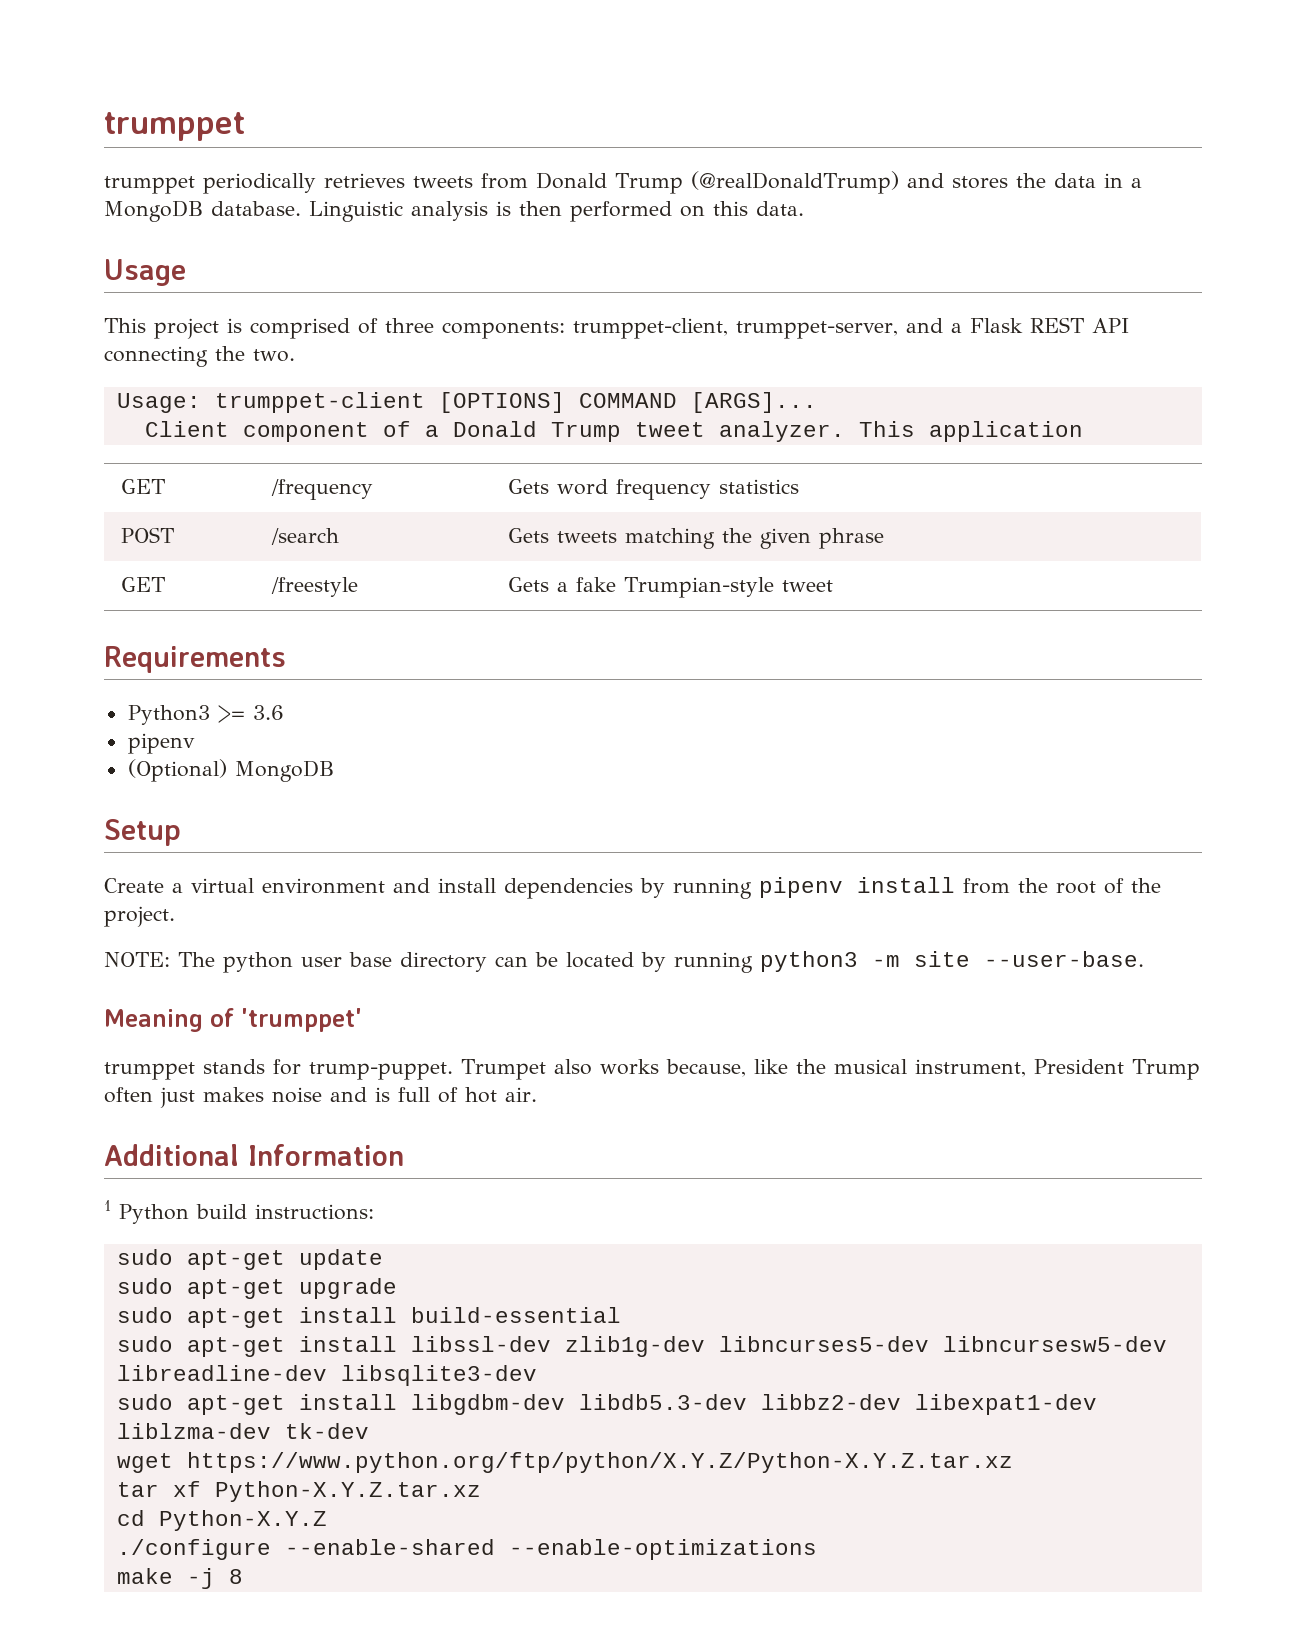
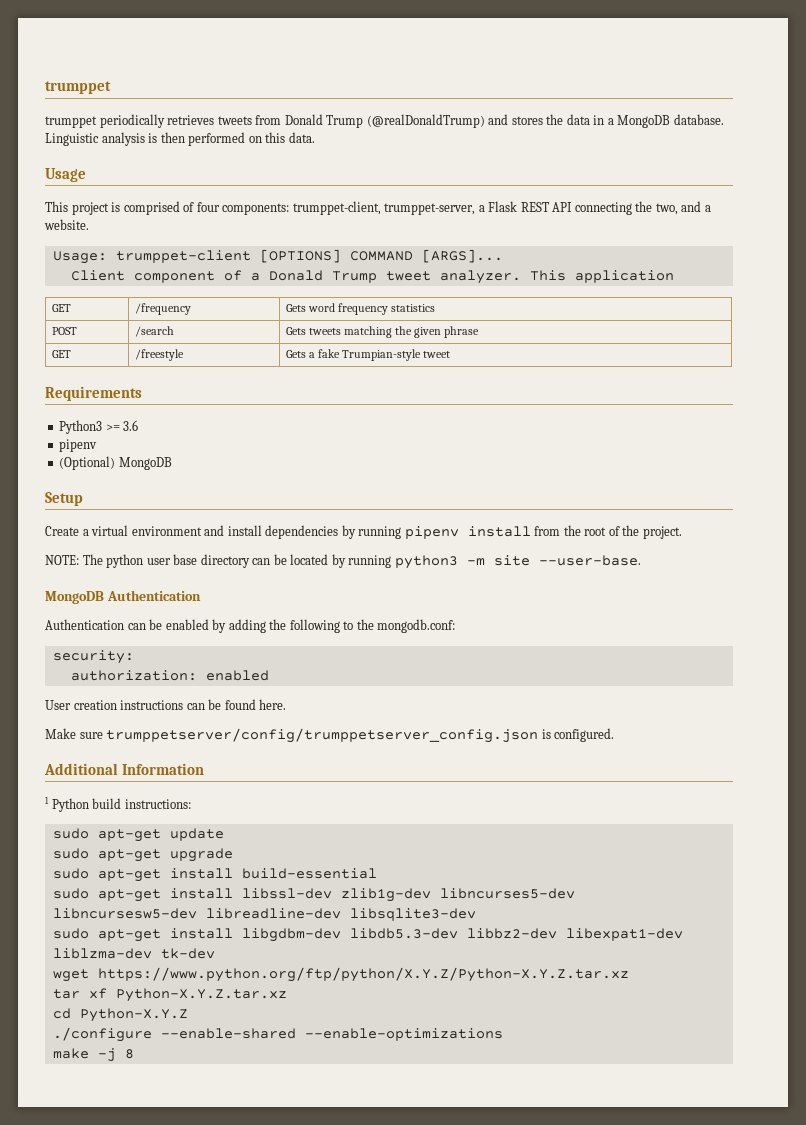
[385,318,434,333] three -> [196,202,220,212] four
[905,318,943,333] and -> (476, 209) none
[253,349,295,362] two. -> [655,201,711,215] [44,219,89,230] two, and a website.
[104,1008,362,1032] [104,1059,1200,1080] [104,1087,537,1108] Meaning of 'trumppet' // trumppet stands for trump-puppet. Trumpet also works because, like the musical instrument, President Trump often just makes noise and is full of hot air. -> [45,590,201,604] [45,619,456,633] [52,650,134,664] [70,670,269,681] [45,699,287,710] [45,728,615,743] MongoDB Authentication // Authentication can be enabled by adding the following to the mongodb.conf: // security: // authorization: enabled // User creation instructions can be found here. // Make sure trumppetserver/config/trumppetserver_config.json is configured.

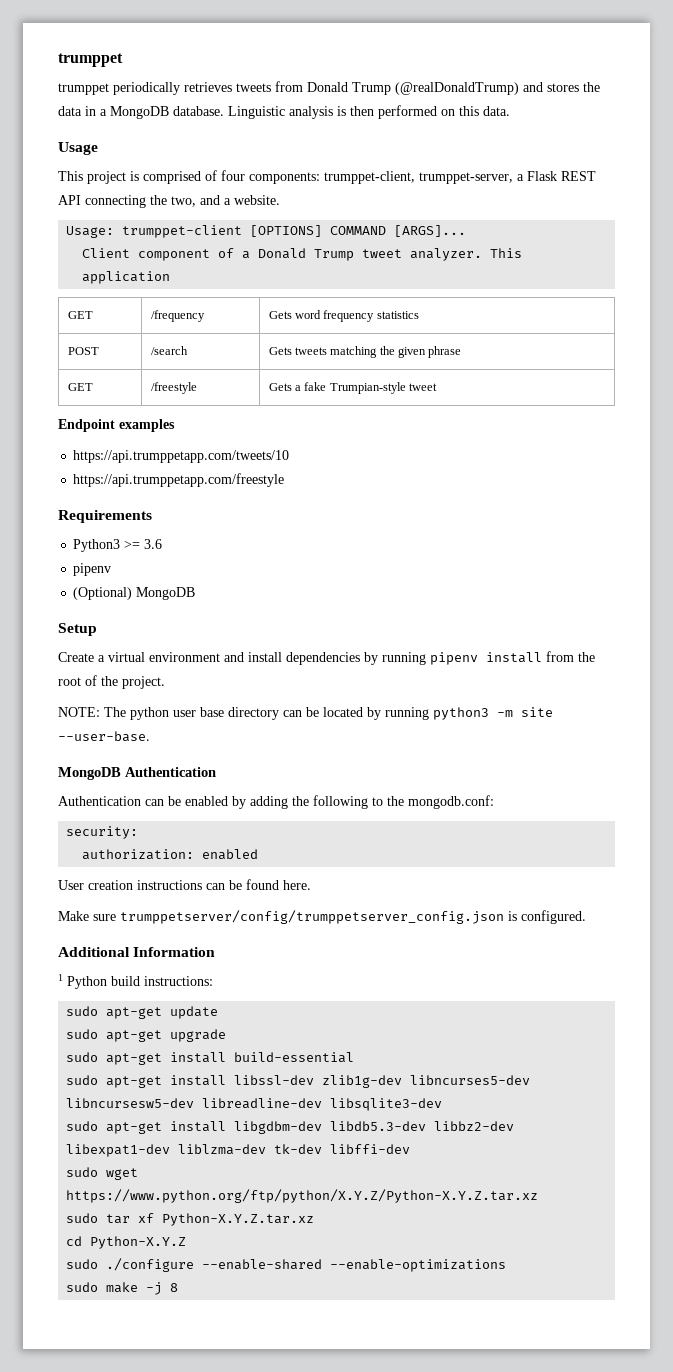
(450, 354) none -> [58,419,175,432] [73,450,290,463] [73,473,285,487] // Endpoint examples // https://api.trumppetapp.com/tweets/10 // https://api.trumppetapp.com/freestyle
(215, 953) // -> [330,1144,411,1154] [66,1167,99,1177] libffi-dev // sudo
(629, 974) none -> [66,1213,99,1223] sudo
(188, 1015) none -> [66,1259,99,1269] sudo
(503, 1034) none -> [66,1282,99,1292] sudo

